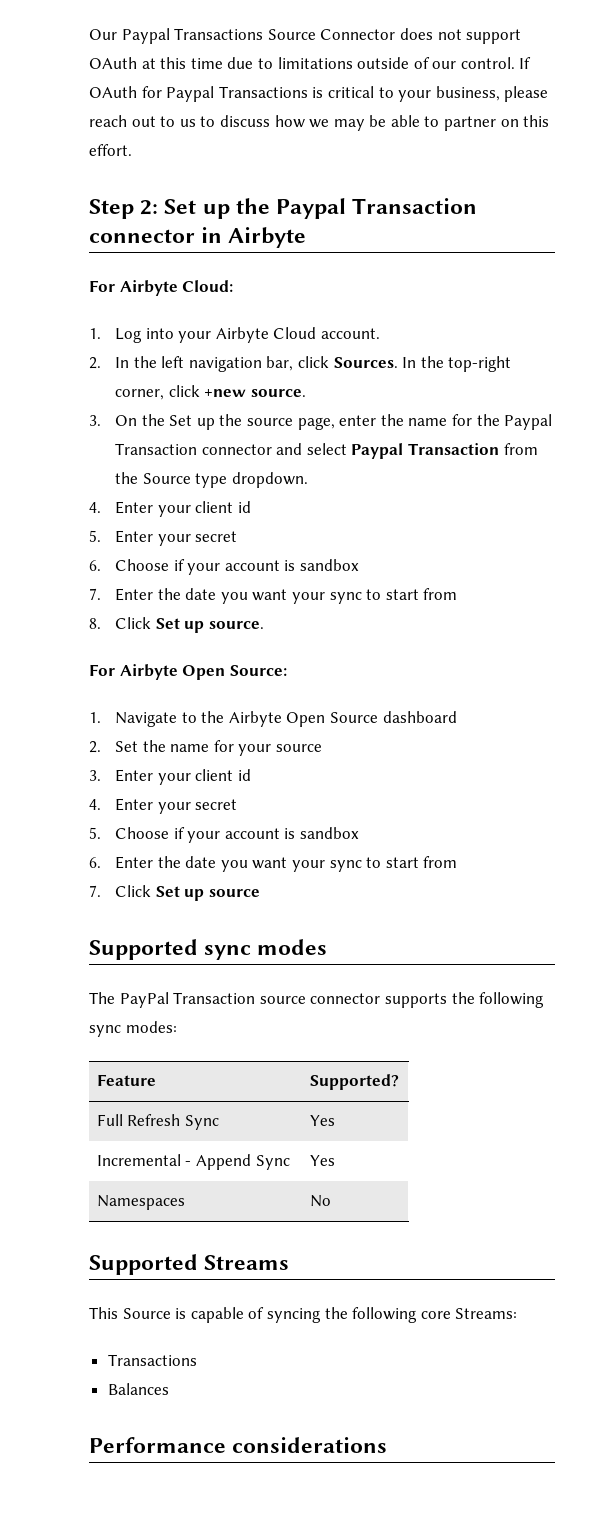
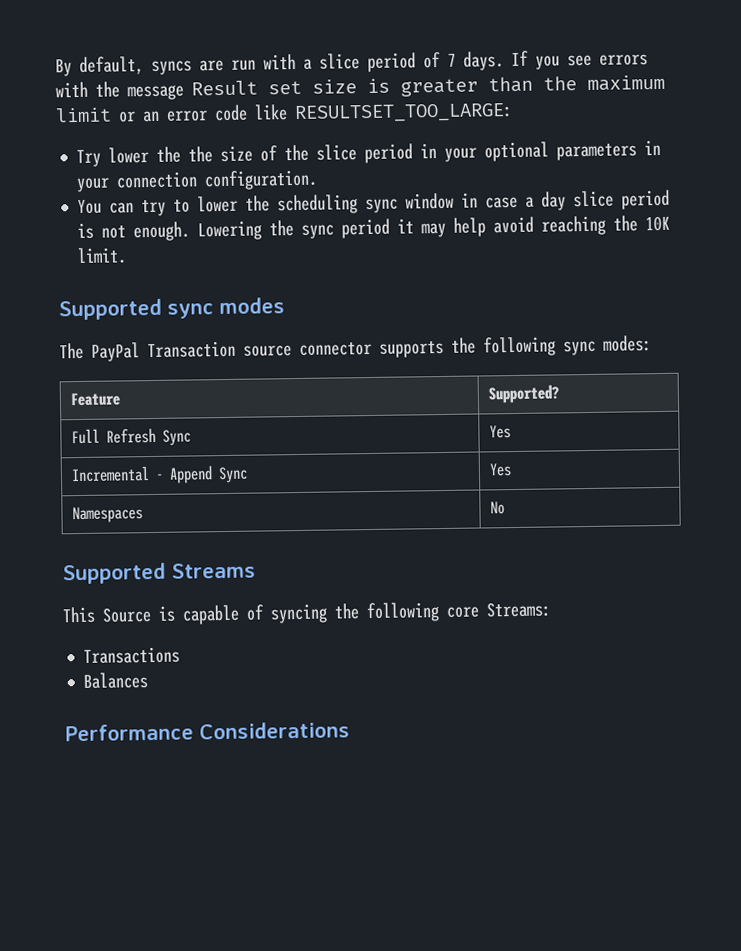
[89,28,522,44] [89,57,532,69] [89,86,549,102] [89,115,550,131] [89,144,132,156] [89,198,478,219] [89,227,307,248] [89,280,234,296] [89,327,381,343] [89,356,512,372] [115,385,306,400] [89,414,553,430] [115,443,538,459] [115,472,308,488] [89,501,251,517] [89,530,238,546] [89,559,360,575] [89,588,458,604] [89,617,264,633] [89,664,287,680] [89,711,457,727] [89,740,323,756] [89,769,251,785] [89,798,238,814] [89,827,360,843] [89,856,458,872] [89,885,260,901] Our Paypal Transactions Source Connector does not support OAuth at this time due to limitations outside of our control. If OAuth for Paypal Transactions is critical to your business, please reach out to us to discuss how we may be able to partner on this effort. // Step 2: Set up the Paypal Transaction connector in Airbyte // For Airbyte Cloud: // 1. Log into your Airbyte Cloud account. // 2. In the left navigation bar, click Sources. In the top-right corner, click +new source. // 3. On the Set up the source page, enter the name for the Paypal Transaction connector and select Paypal Transaction from the Source type dropdown. // 4. Enter your client id // 5. Enter your secret // 6. Choose if your account is sandbox // 7. Enter the date you want your sync to start from // 8. Click Set up source. // For Airbyte Open Source: // 1. Navigate to the Airbyte Open Source dashboard // 2. Set the name for your source // 3. Enter your client id // 4. Enter your secret // 5. Choose if your account is sandbox // 6. Enter the date you want your sync to start from // 7. Click Set up source -> [55,50,648,77] [55,74,665,101] [55,103,513,124] [76,139,662,168] [76,169,319,193] [77,189,671,217] [77,215,671,242] [77,247,128,265] By default, syncs are run with a slice period of 7 days. If you see errors with the message Result set size is greater than the maximum limit or an error code like RESULTSET_TOO_LARGE: // Try lower the the size of the slice period in your optional parameters in your connection configuration. // You can try to lower the scheduling sync window in case a day slice period is not enough. Lowering the sync period it may help avoid reaching the 10K limit.
[232,1437,388,1453] considerations -> [199,721,350,740] Considerations

